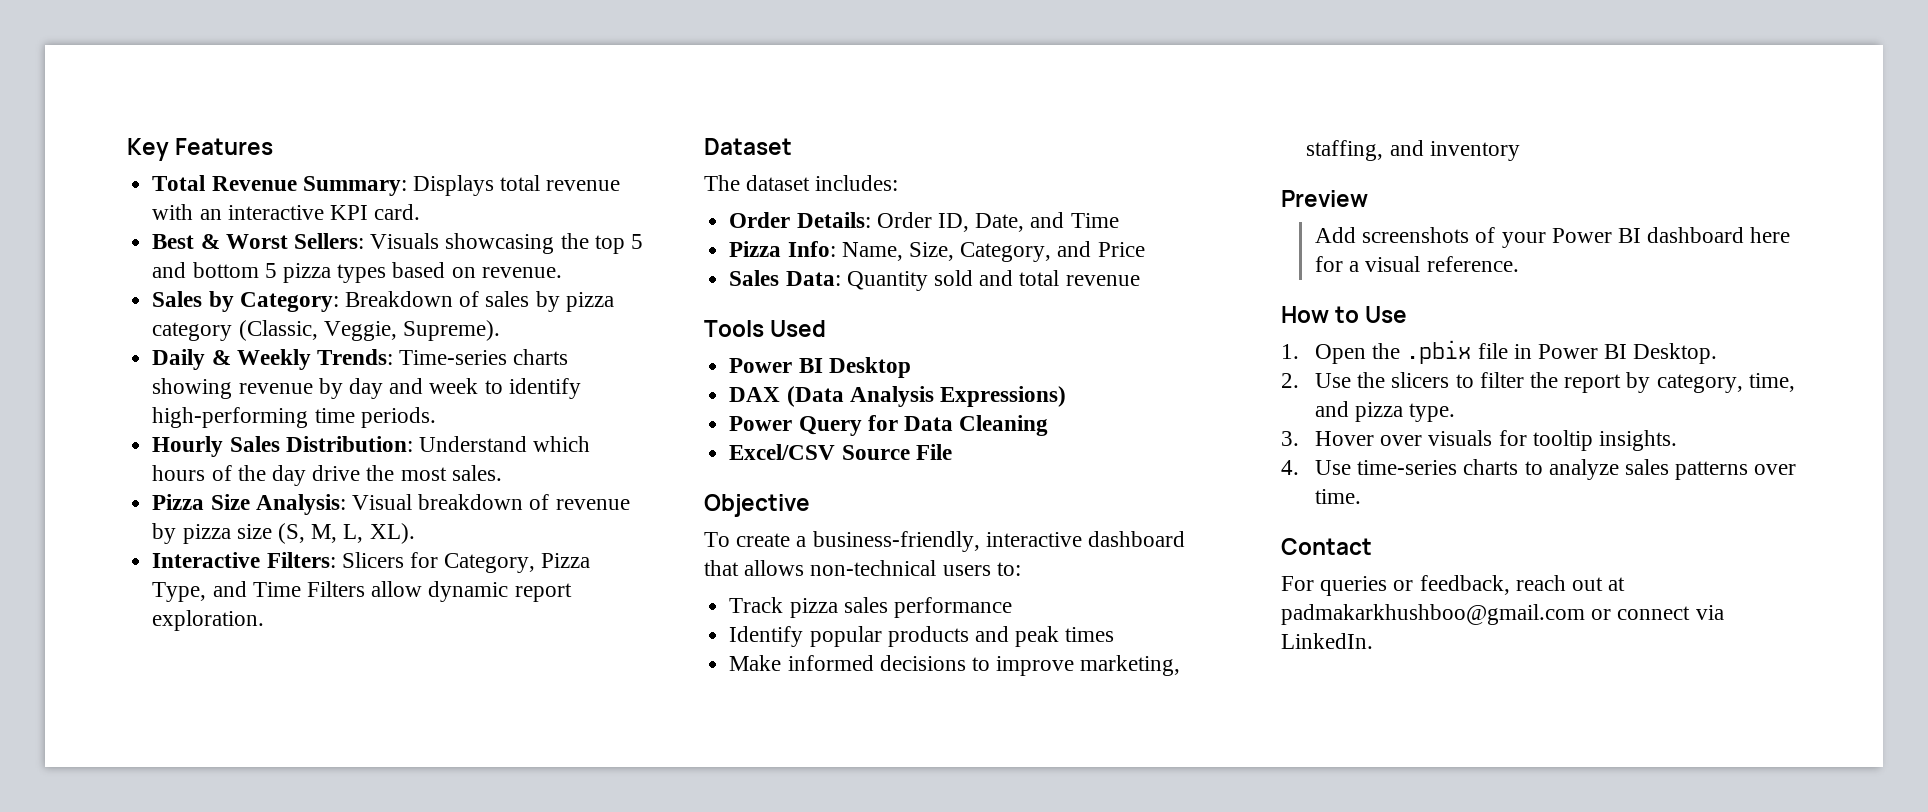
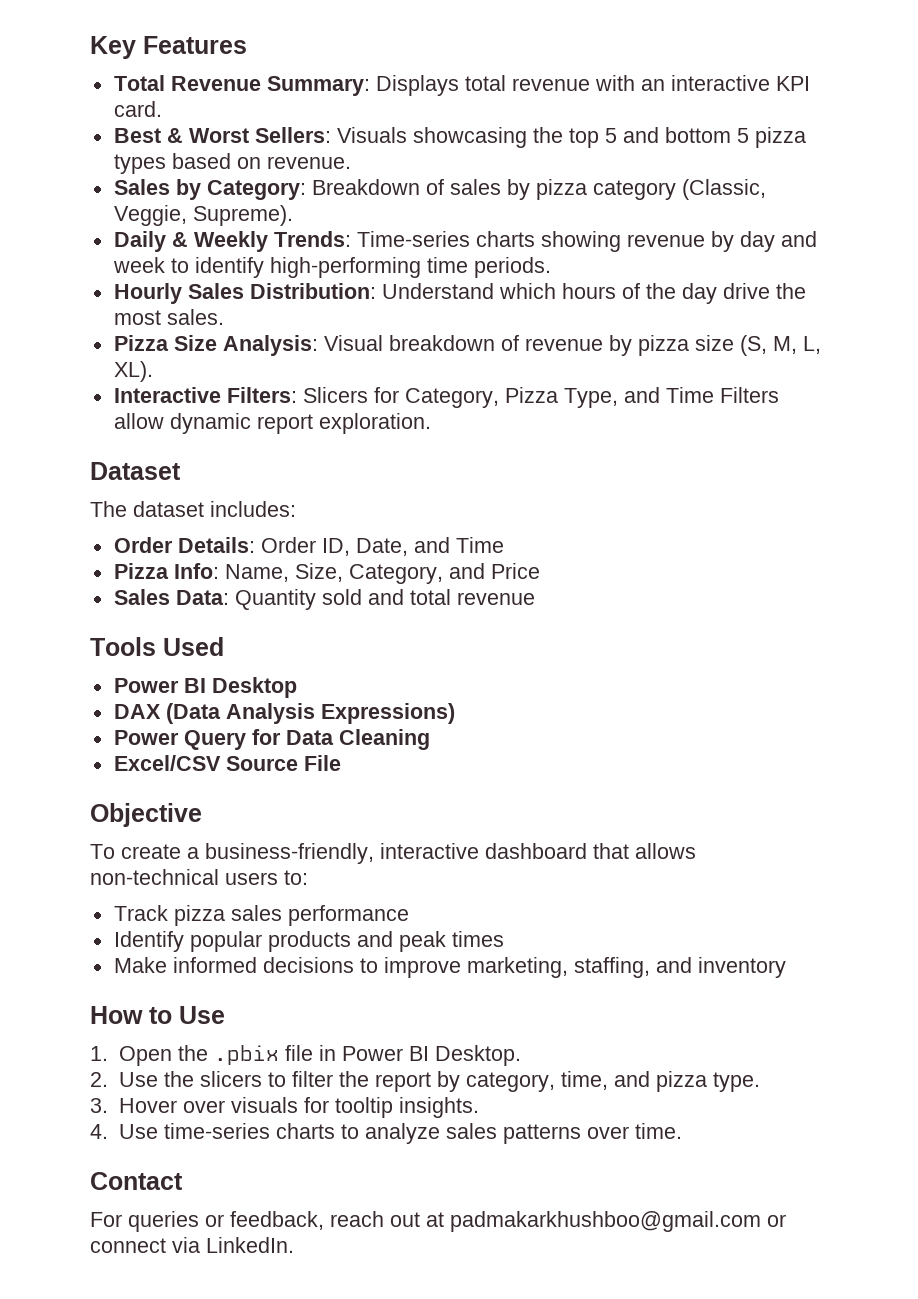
[1281,190,1368,207] [1315,227,1791,248] [1315,256,1519,272] // Preview // Add screenshots of your Power BI dashboard here for a visual reference. -> (786, 967) none

